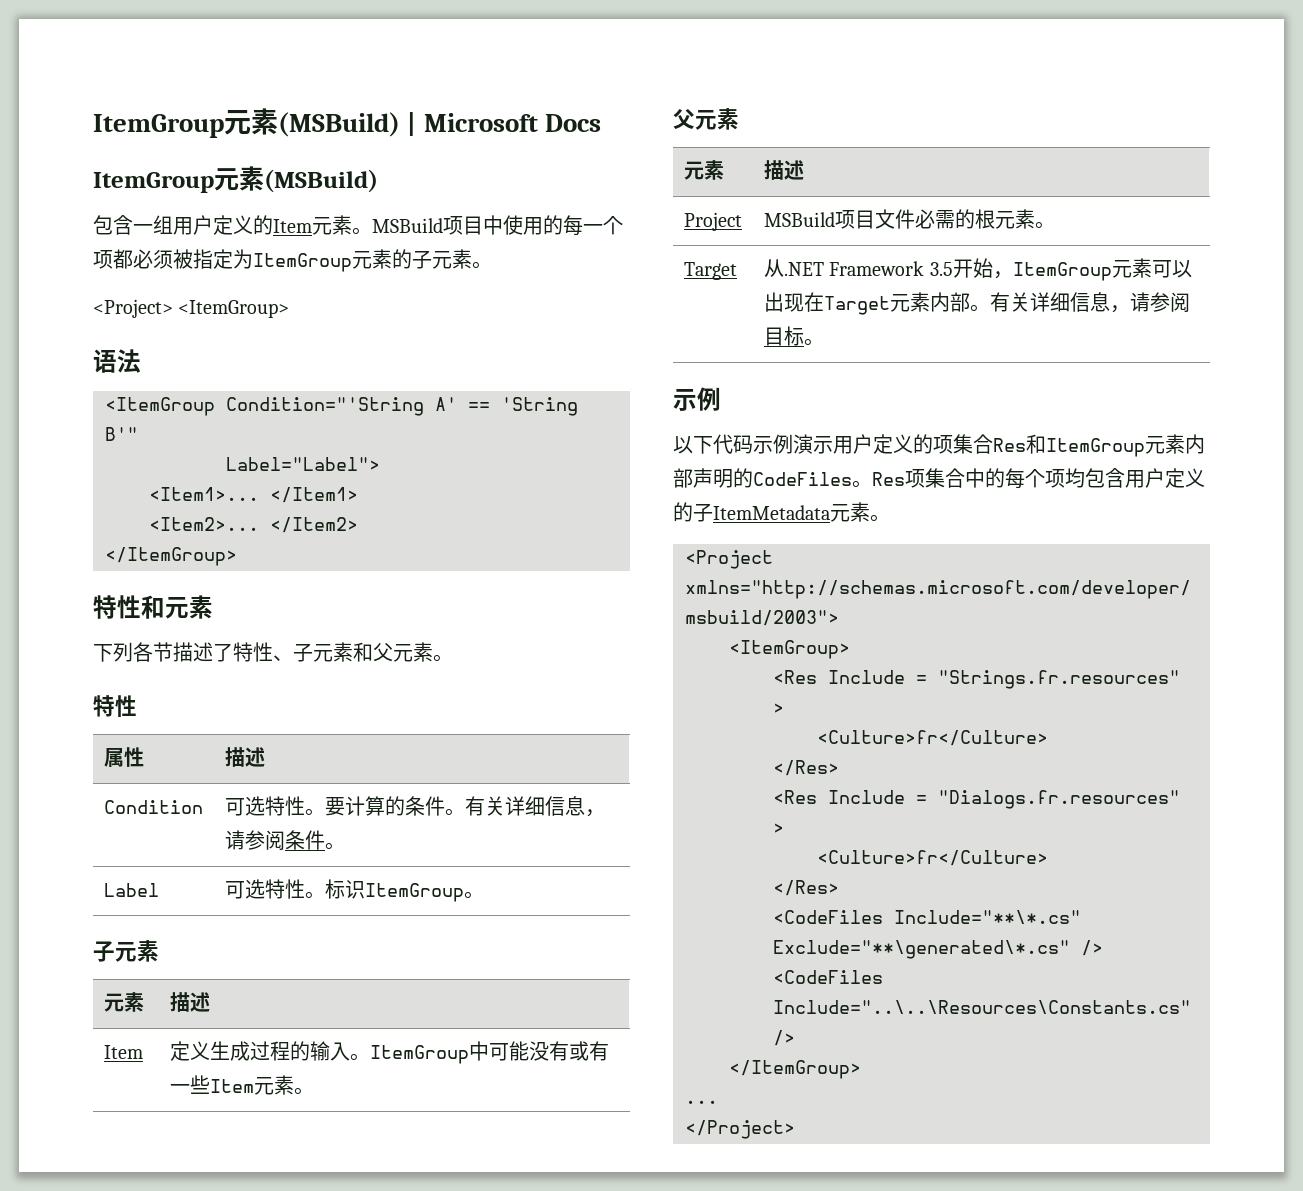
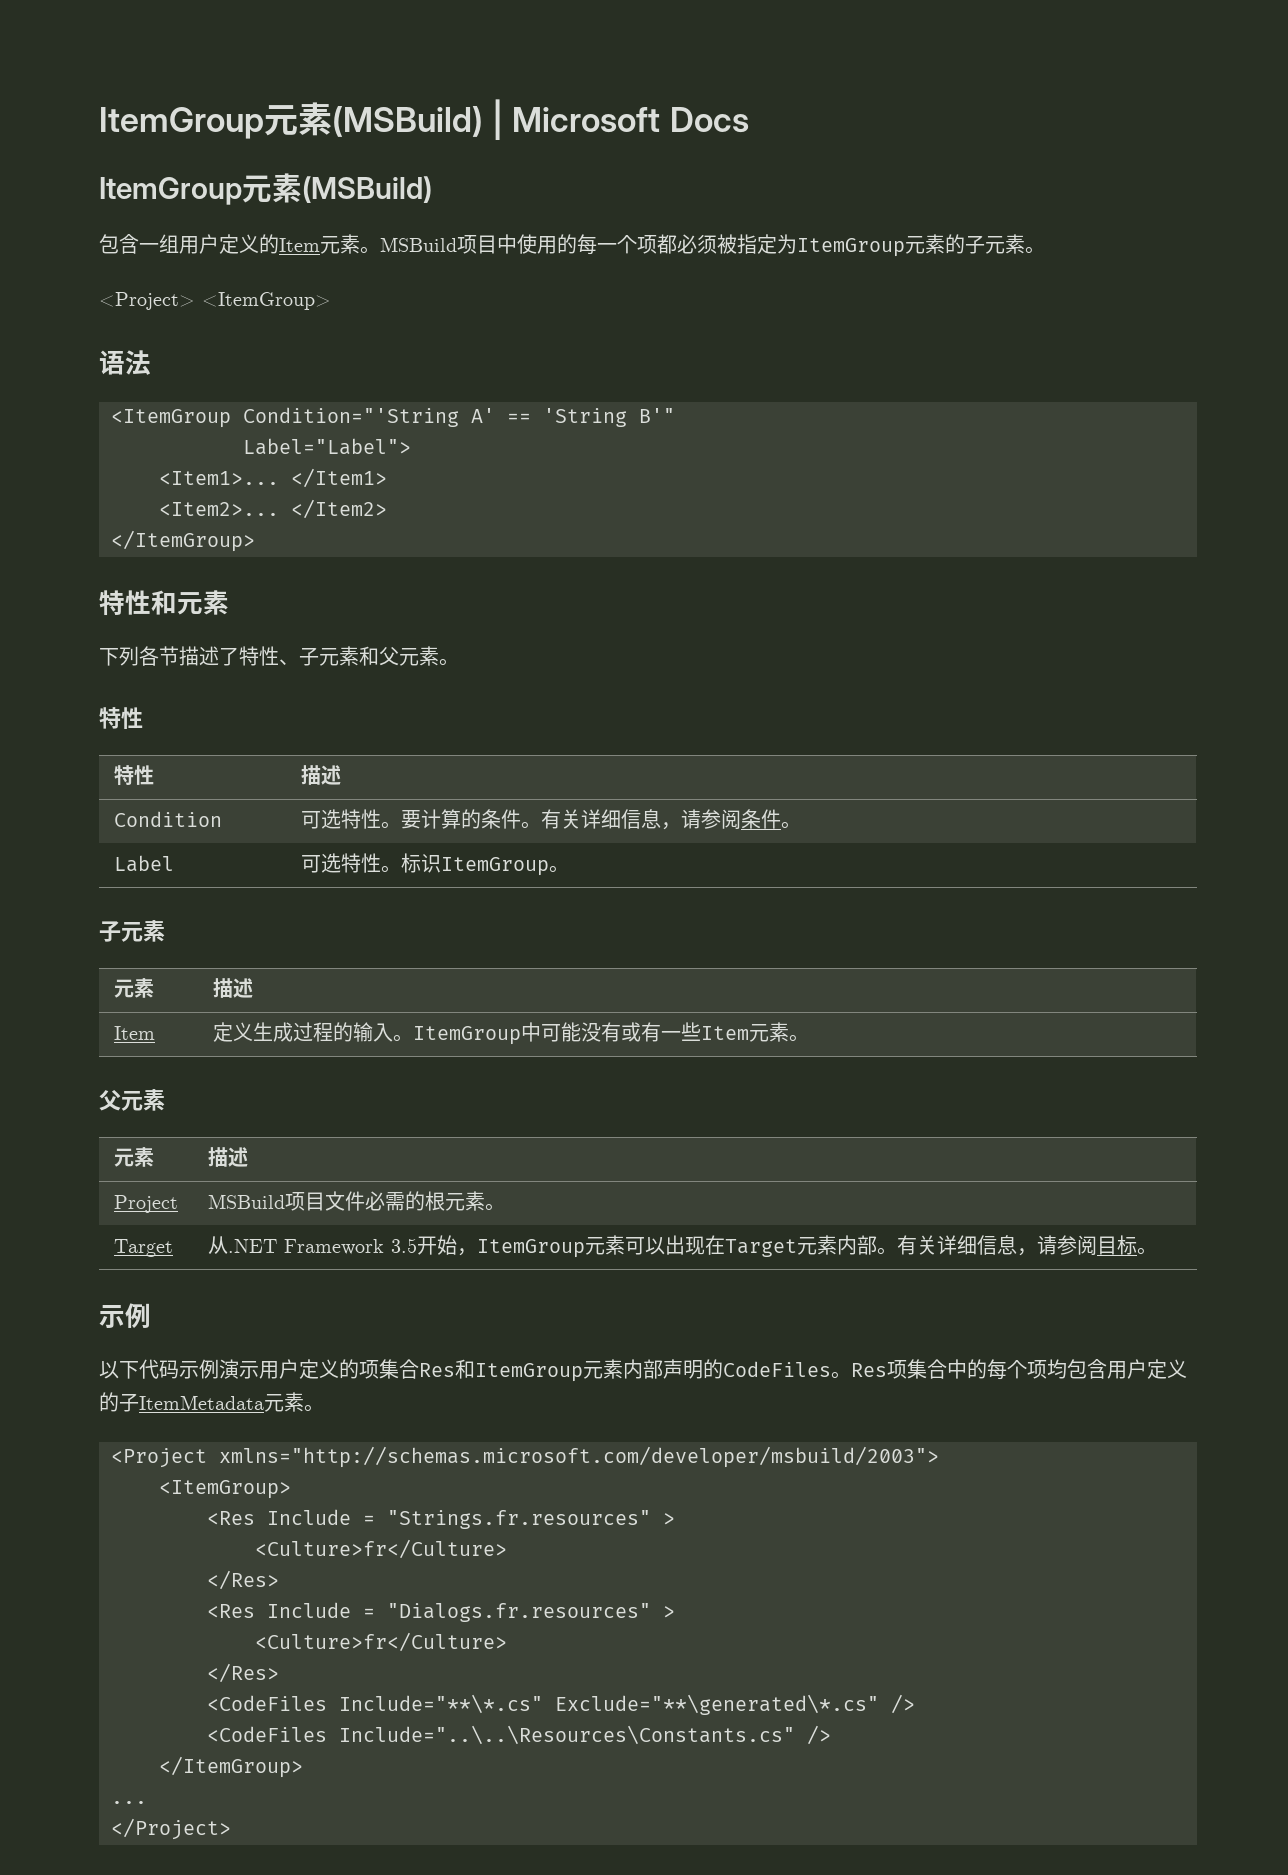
[103,748,124,767] 属 -> [113,765,134,786] 特

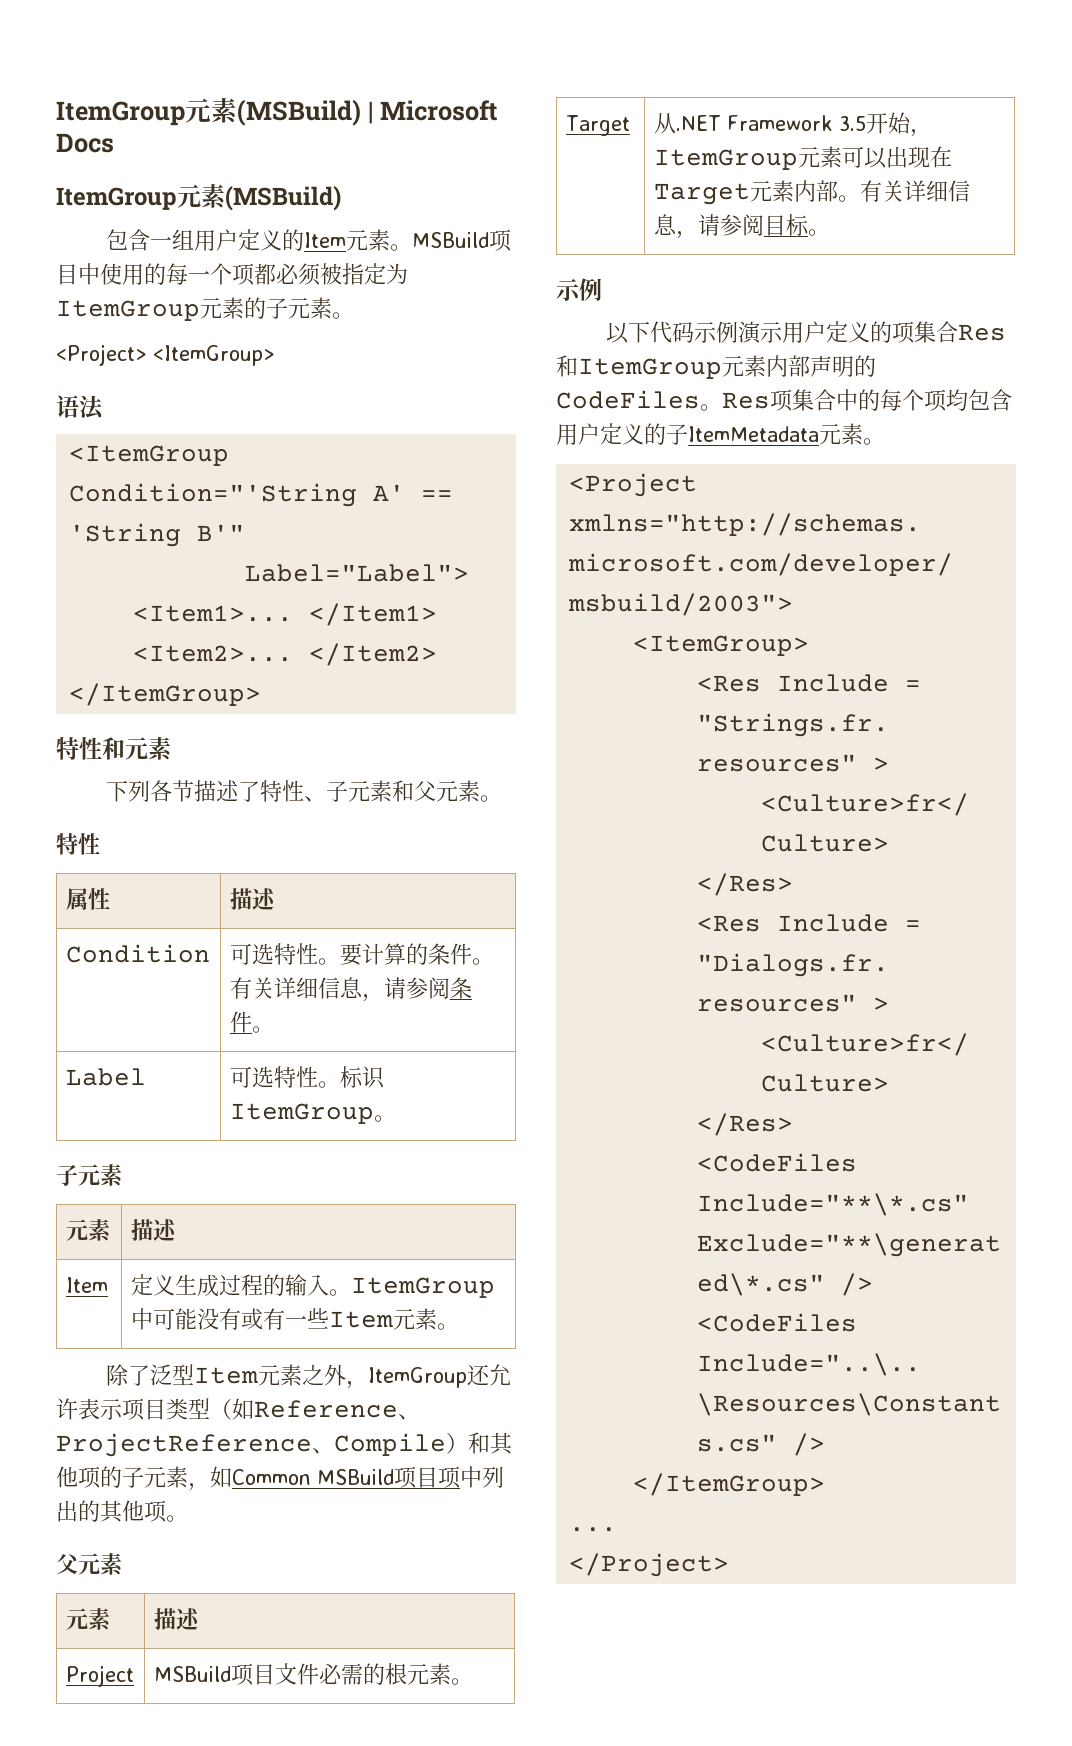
[113,765,134,786] 特 -> [65,888,88,910] 属
(809, 1038) none -> [105,1364,511,1389] [56,1398,420,1421] [56,1432,513,1457] [56,1466,504,1491] [56,1500,188,1523] // 除了泛型Item元素之外，ItemGroup还允许表示项目类型（如Reference、ProjectReference、Compile）和其他项的子元素，如Common MSBuild项目项中列出的其他项。

